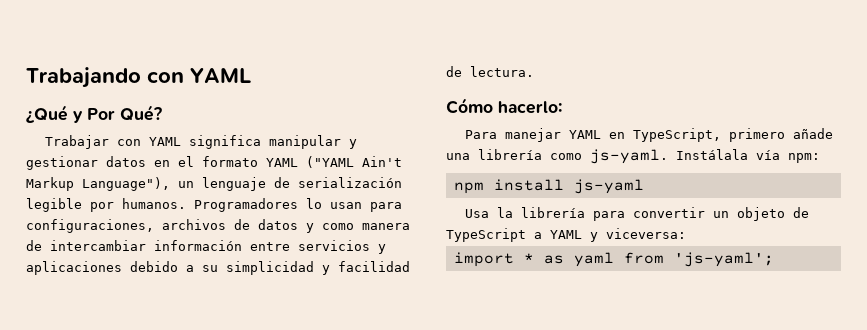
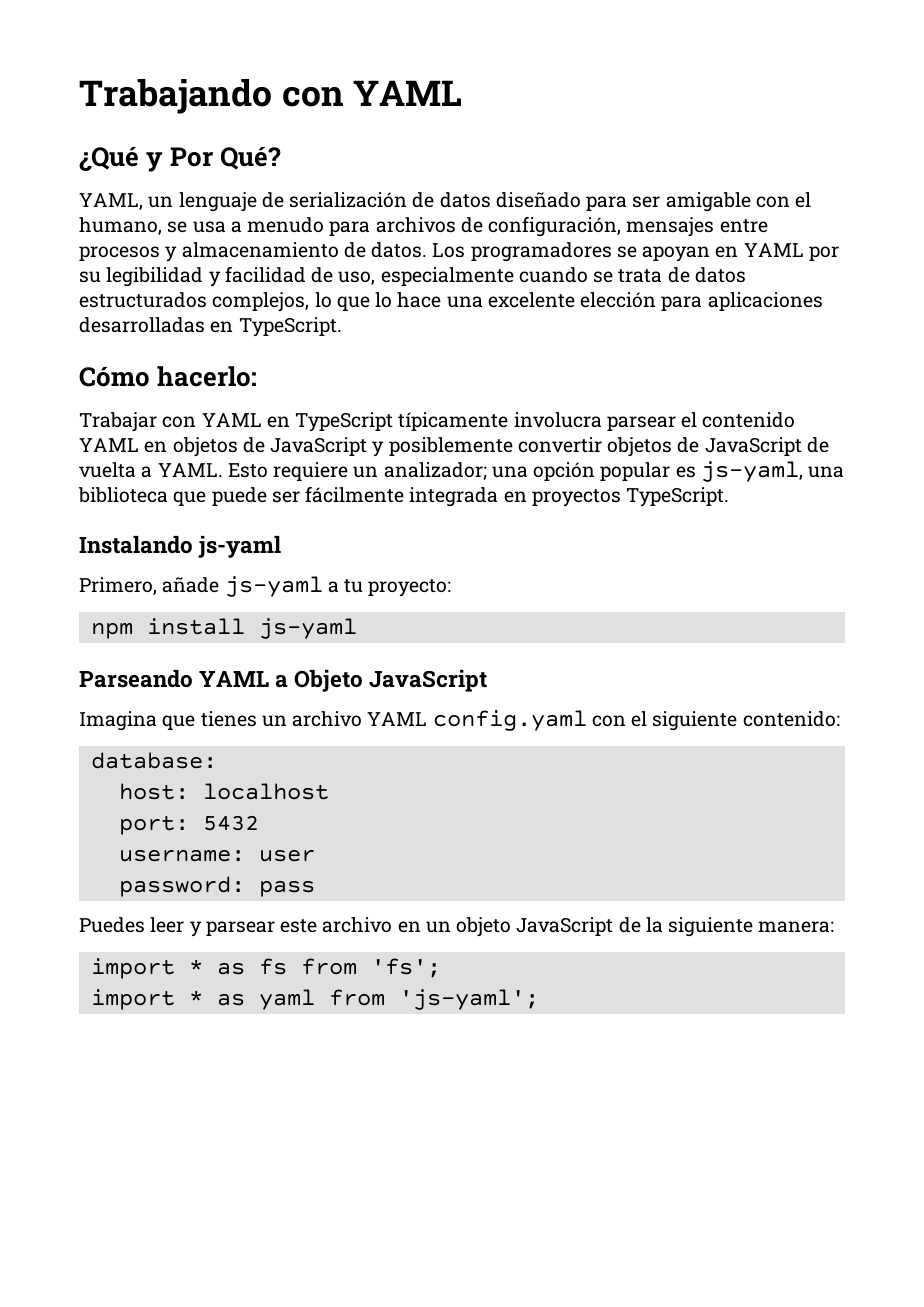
[44,135,357,149] [26,156,402,170] [26,177,402,191] [26,198,402,212] [26,219,410,233] [26,240,386,254] [26,261,410,275] [446,66,534,77] [446,98,562,114] [464,128,833,142] [446,149,820,164] [453,179,644,194] [464,207,809,221] [446,228,686,242] Trabajar con YAML significa manipular y gestionar datos en el formato YAML ("YAML Ain't Markup Language"), un lenguaje de serialización legible por humanos. Programadores lo usan para configuraciones, archivos de datos y como manera de intercambiar información entre servicios y aplicaciones debido a su simplicidad y facilidad de lectura. // Cómo hacerlo: // Para manejar YAML en TypeScript, primero añade una librería como js-yaml. Instálala vía npm: // npm install js-yaml // Usa la librería para convertir un objeto de TypeScript a YAML y viceversa: -> [79,192,812,212] [79,216,768,237] [79,242,839,262] [79,266,746,287] [79,292,823,312] [79,317,342,337] [79,366,258,387] [79,412,796,432] [79,437,829,457] [79,461,845,482] [78,486,730,507] [79,535,282,558] [79,576,452,597] [90,618,357,639] [79,669,488,692] [79,710,840,731] [90,752,217,769] [118,783,329,800] [118,815,259,835] [118,849,315,862] [118,876,315,897] [79,917,835,937] [90,958,441,979] YAML, un lenguaje de serialización de datos diseñado para ser amigable con el humano, se usa a menudo para archivos de configuración, mensajes entre procesos y almacenamiento de datos. Los programadores se apoyan en YAML por su legibilidad y facilidad de uso, especialmente cuando se trata de datos estructurados complejos, lo que lo hace una excelente elección para aplicaciones desarrolladas en TypeScript. // Cómo hacerlo: // Trabajar con YAML en TypeScript típicamente involucra parsear el contenido YAML en objetos de JavaScript y posiblemente convertir objetos de JavaScript de vuelta a YAML. Esto requiere un analizador; una opción popular es js-yaml, una biblioteca que puede ser fácilmente integrada en proyectos TypeScript. // Instalando js-yaml // Primero, añade js-yaml a tu proyecto: // npm install js-yaml // Parseando YAML a Objeto JavaScript // Imagina que tienes un archivo YAML config.yaml con el siguiente contenido: // database: // host: localhost // port: 5432 // username: user // password: pass // Puedes leer y parsear este archivo en un objeto JavaScript de la siguiente manera: // import * as fs from 'fs';

